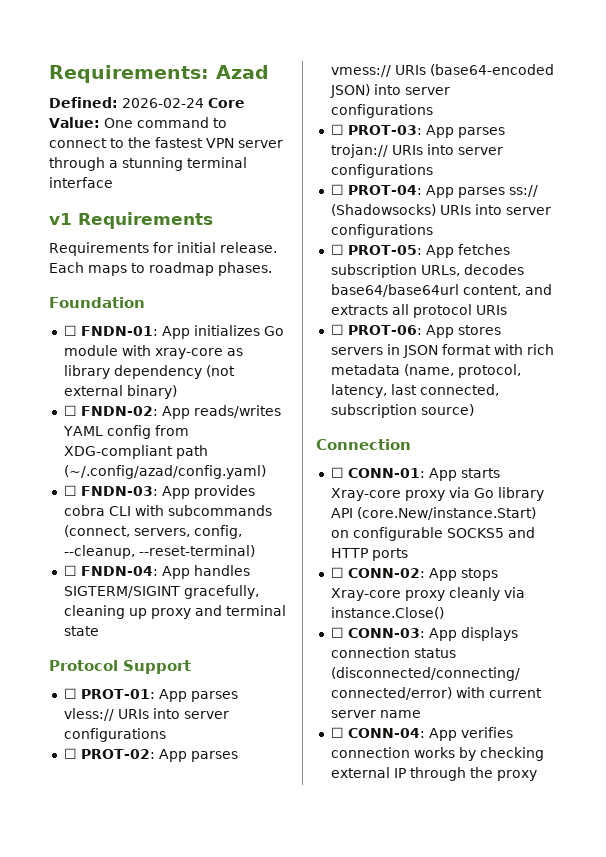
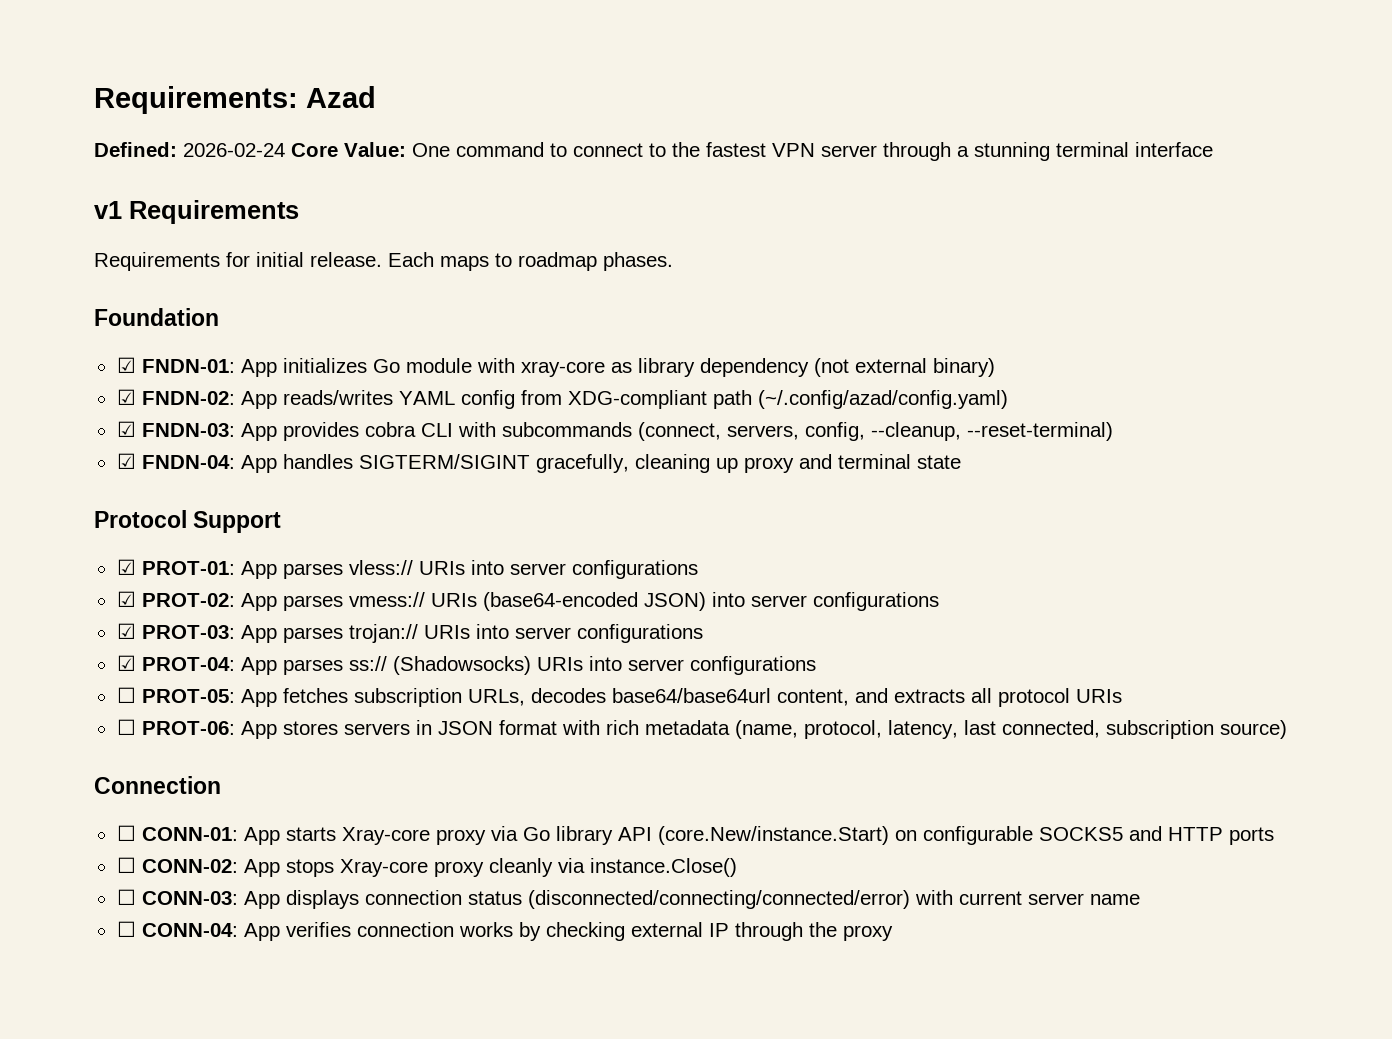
[63,325,77,336] ☐ -> [116,357,136,373] ☑
[63,405,77,416] ☐ -> [116,389,136,405] ☑
[63,485,77,496] ☐ -> [116,421,136,437] ☑
[63,565,77,576] ☐ -> [116,453,136,469] ☑
[63,688,77,699] ☐ -> [116,559,136,575] ☑
[63,748,77,759] ☐ -> [116,591,136,607] ☑
[330,124,344,135] ☐ -> [116,623,136,639] ☑
[330,184,344,195] ☐ -> [116,655,136,671] ☑

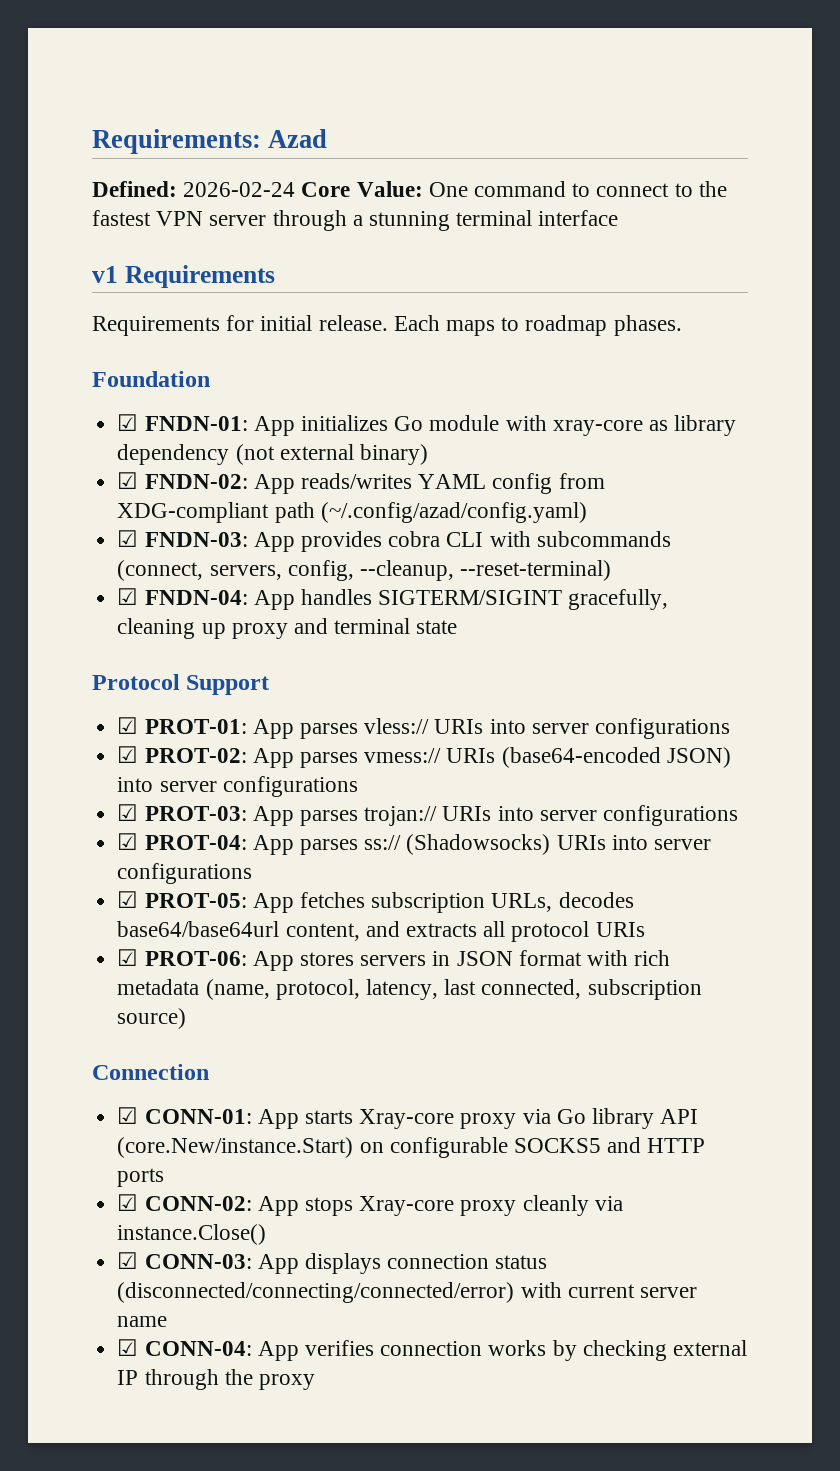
[116,687,136,703] ☐ -> [117,891,139,908] ☑
[116,719,136,735] ☐ -> [117,949,139,966] ☑
[116,825,136,841] ☐ -> [117,1107,139,1124] ☑
[116,857,136,873] ☐ -> [117,1194,139,1211] ☑
[116,889,136,905] ☐ -> [117,1252,139,1269] ☑
[116,921,136,937] ☐ -> [117,1339,139,1356] ☑

